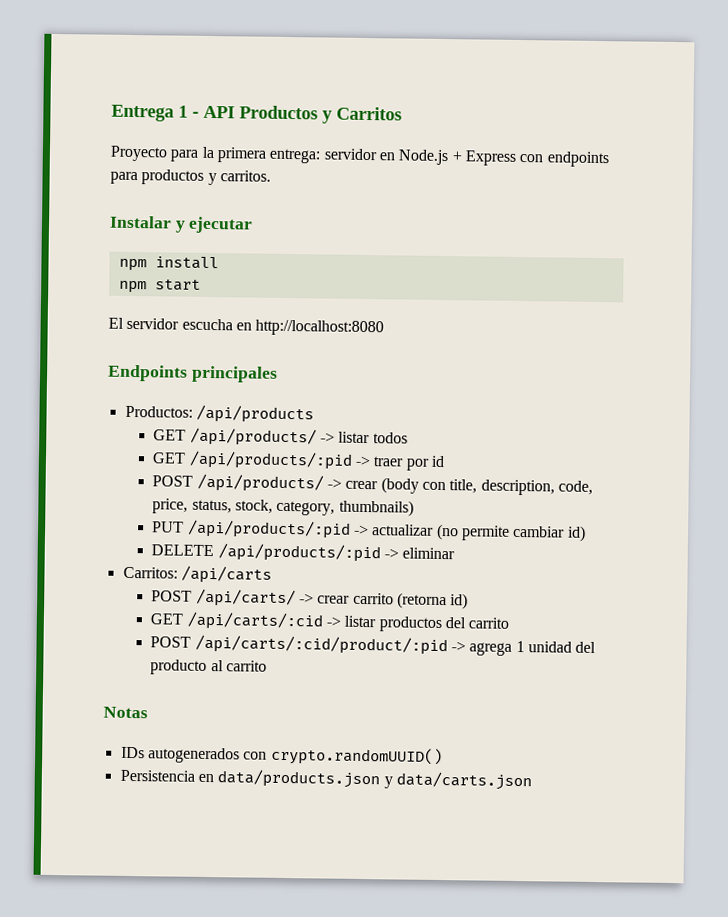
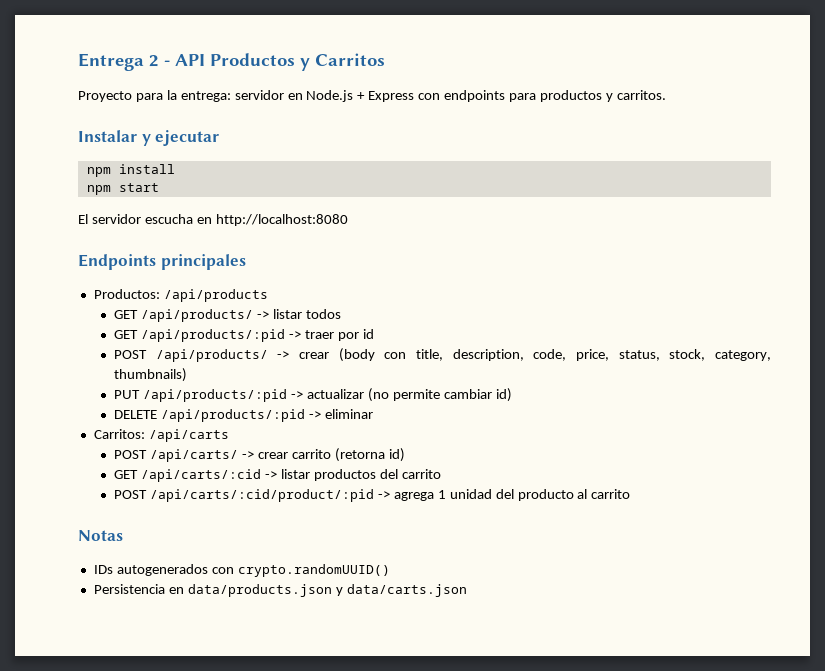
[178,105,188,118] 1 -> [149,55,159,67] 2
[216,147,267,163] primera -> (177, 95) none

